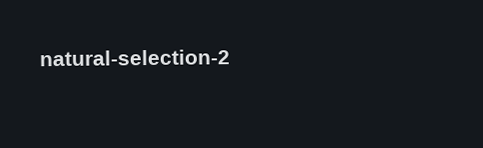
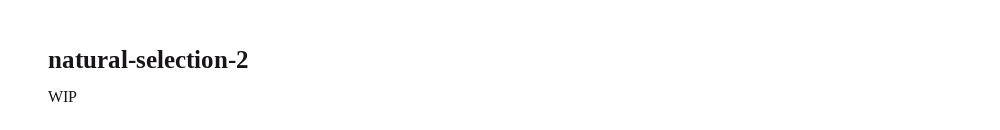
(230, 58) none -> [48,91,77,102] // WIP

